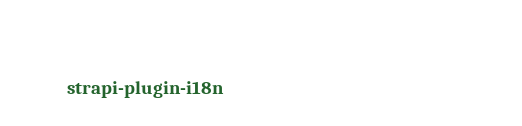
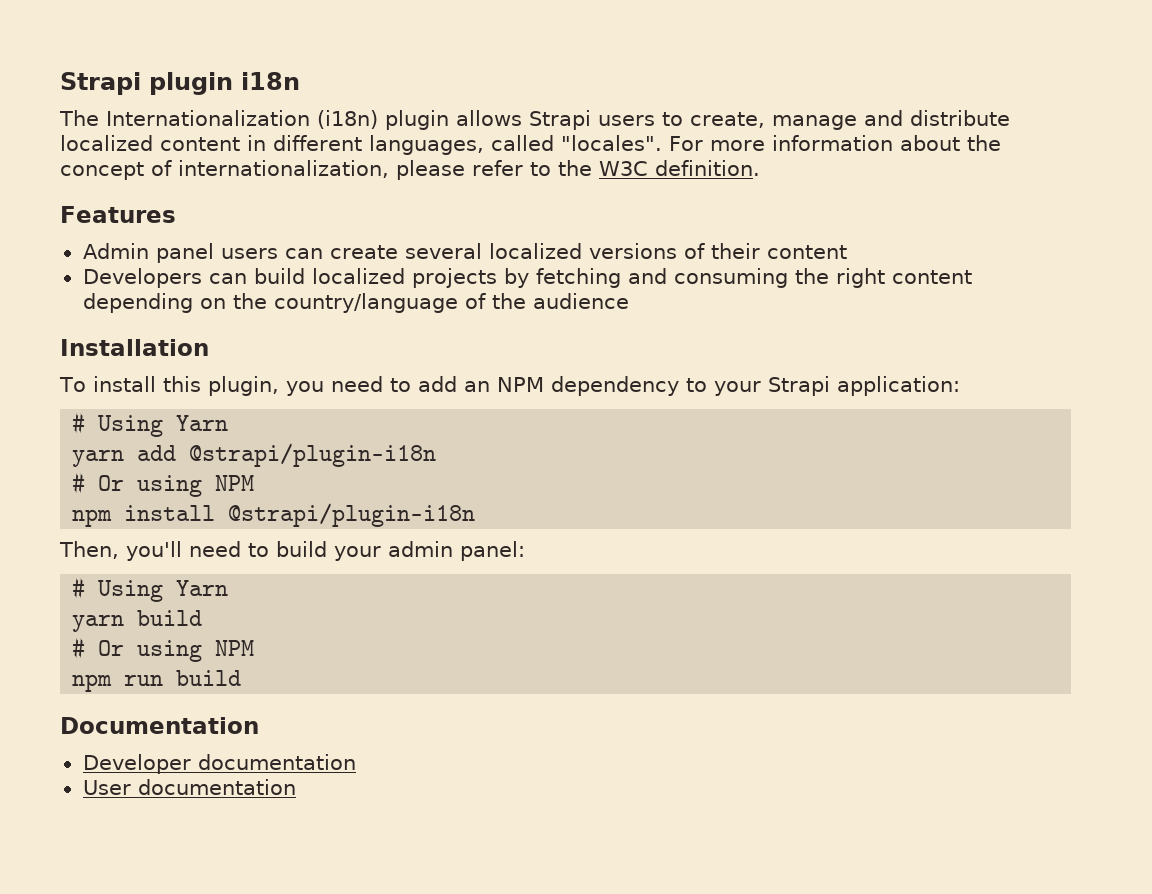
[67,81,224,98] strapi-plugin-i18n -> [60,72,300,95] [59,110,1010,130] [60,135,1001,155] [60,160,760,180] [60,206,176,223] [82,243,847,263] [82,268,972,288] [82,293,629,313] [60,339,209,356] [59,376,960,396] [72,412,229,437] [72,443,437,467] [72,472,255,497] [72,503,476,527] [59,541,525,561] [72,577,229,602] [72,610,203,632] [72,637,255,662] [72,670,242,692] [60,717,259,734] [82,754,356,774] [82,779,296,795] Strapi plugin i18n // The Internationalization (i18n) plugin allows Strapi users to create, manage and distribute localized content in different languages, called "locales". For more information about the concept of internationalization, please refer to the W3C definition. // Features // Admin panel users can create several localized versions of their content // Developers can build localized projects by fetching and consuming the right content depending on the country/language of the audience // Installation // To install this plugin, you need to add an NPM dependency to your Strapi application: // # Using Yarn // yarn add @strapi/plugin-i18n // # Or using NPM // npm install @strapi/plugin-i18n // Then, you'll need to build your admin panel: // # Using Yarn // yarn build // # Or using NPM // npm run build // Documentation // Developer documentation // User documentation

